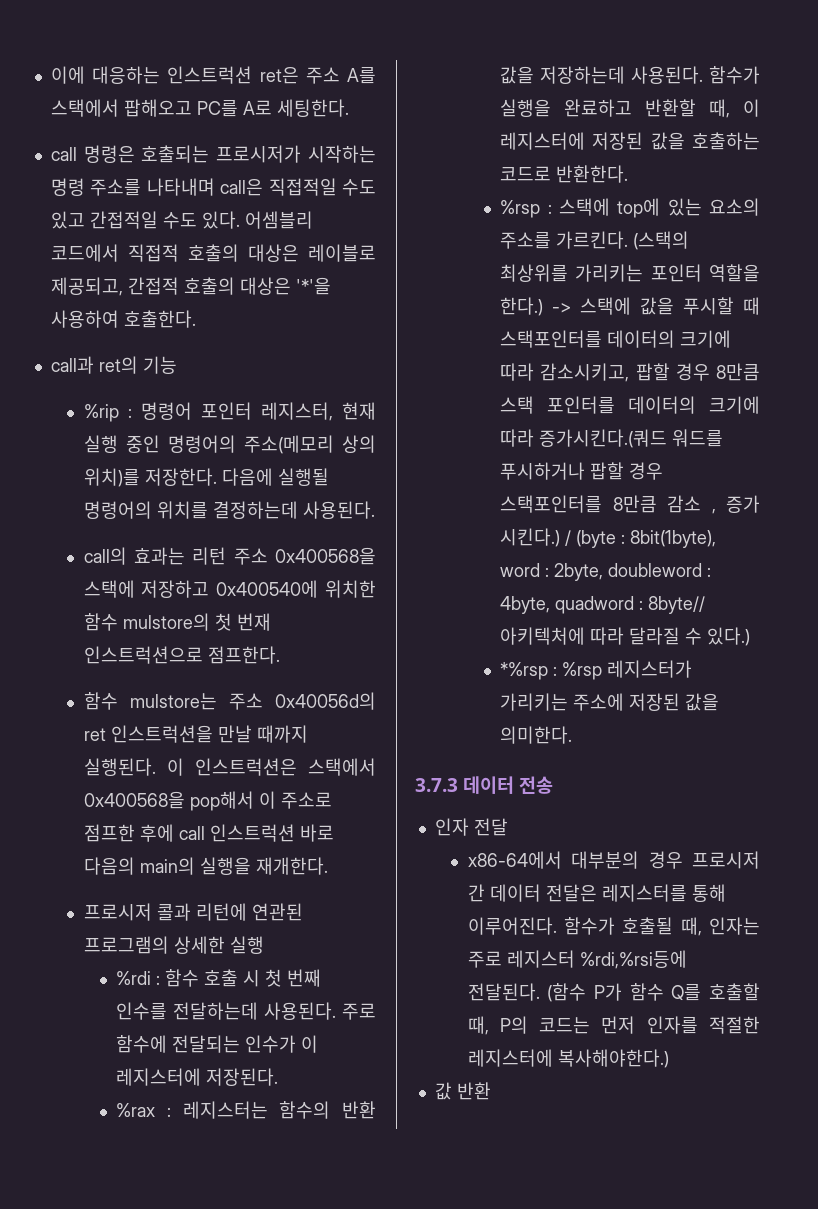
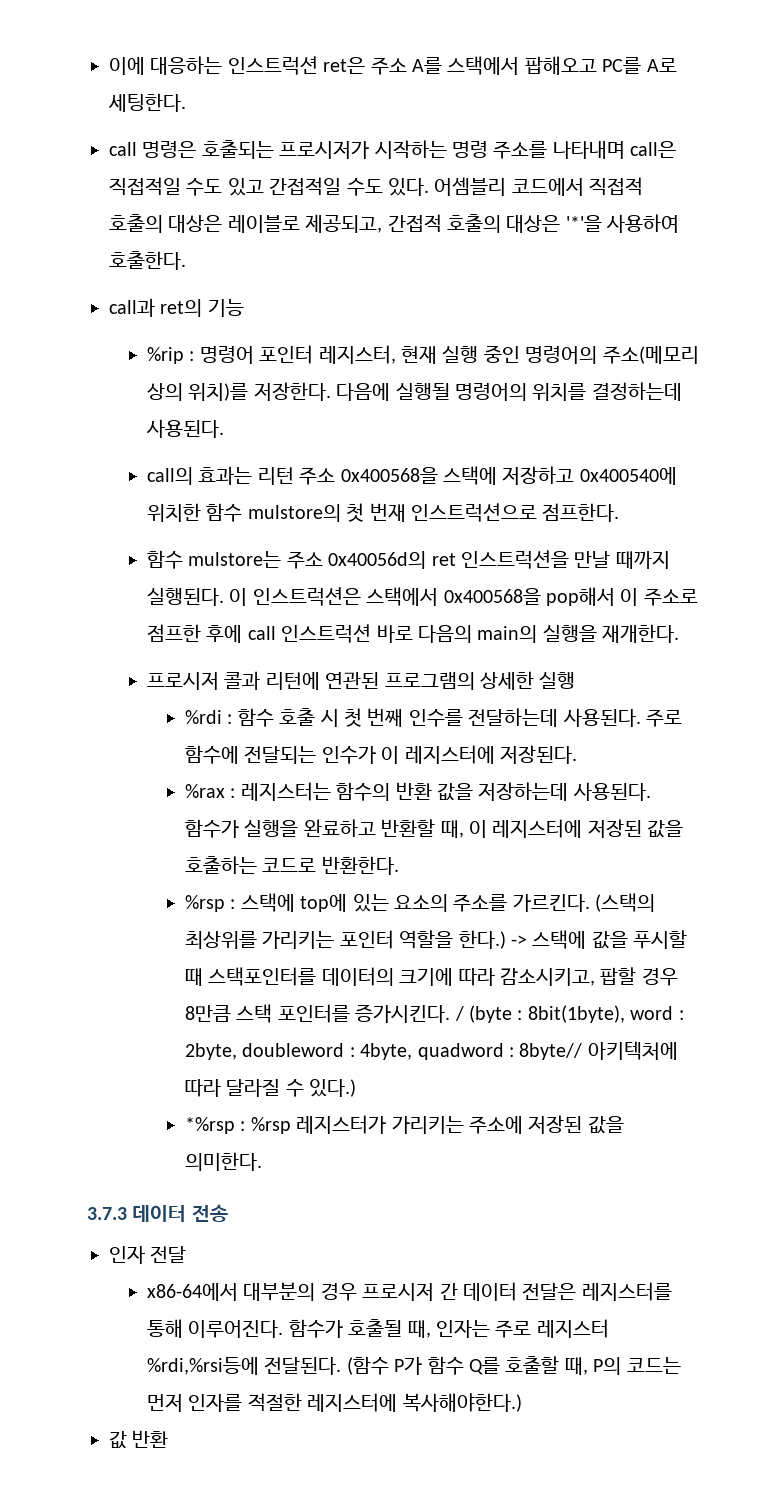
[628,396,760,414] [500,429,724,448] [500,462,664,480] [500,495,760,514] [500,528,561,547] 데이터의 크기에 따라 증가시킨다.(쿼드 워드를 푸시하거나 팝할 경우 스택포인터를 8만큼 감소 , 증가 시킨다.) -> [355,1004,451,1023] 증가시킨다.

